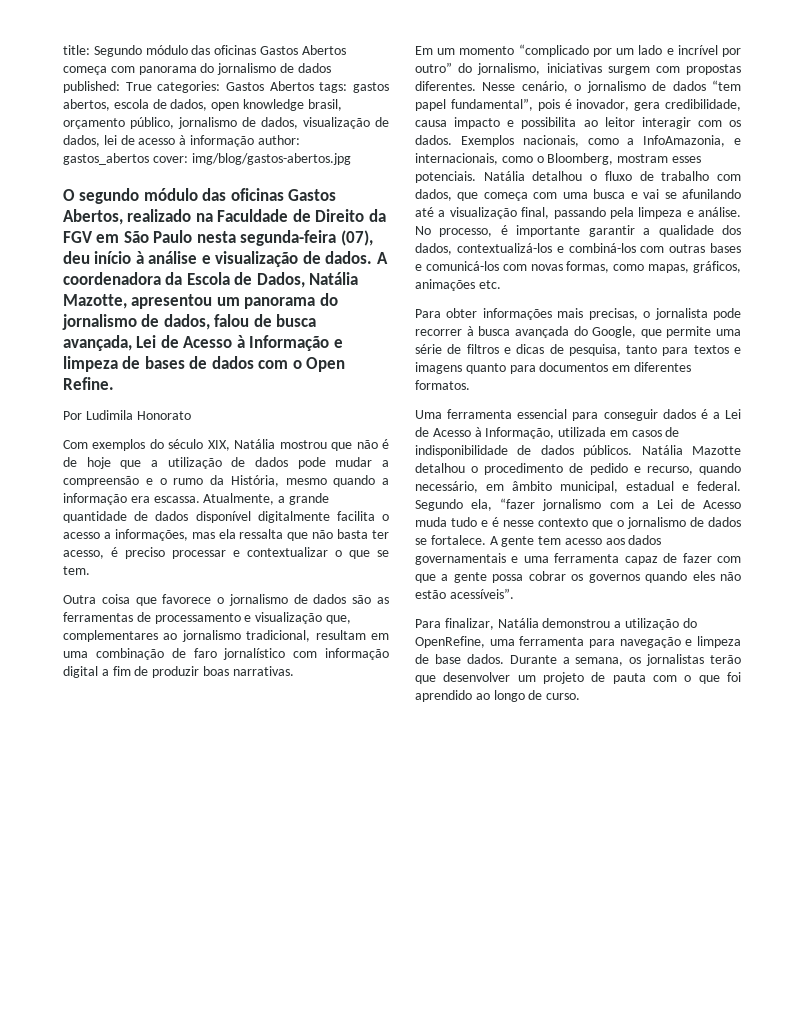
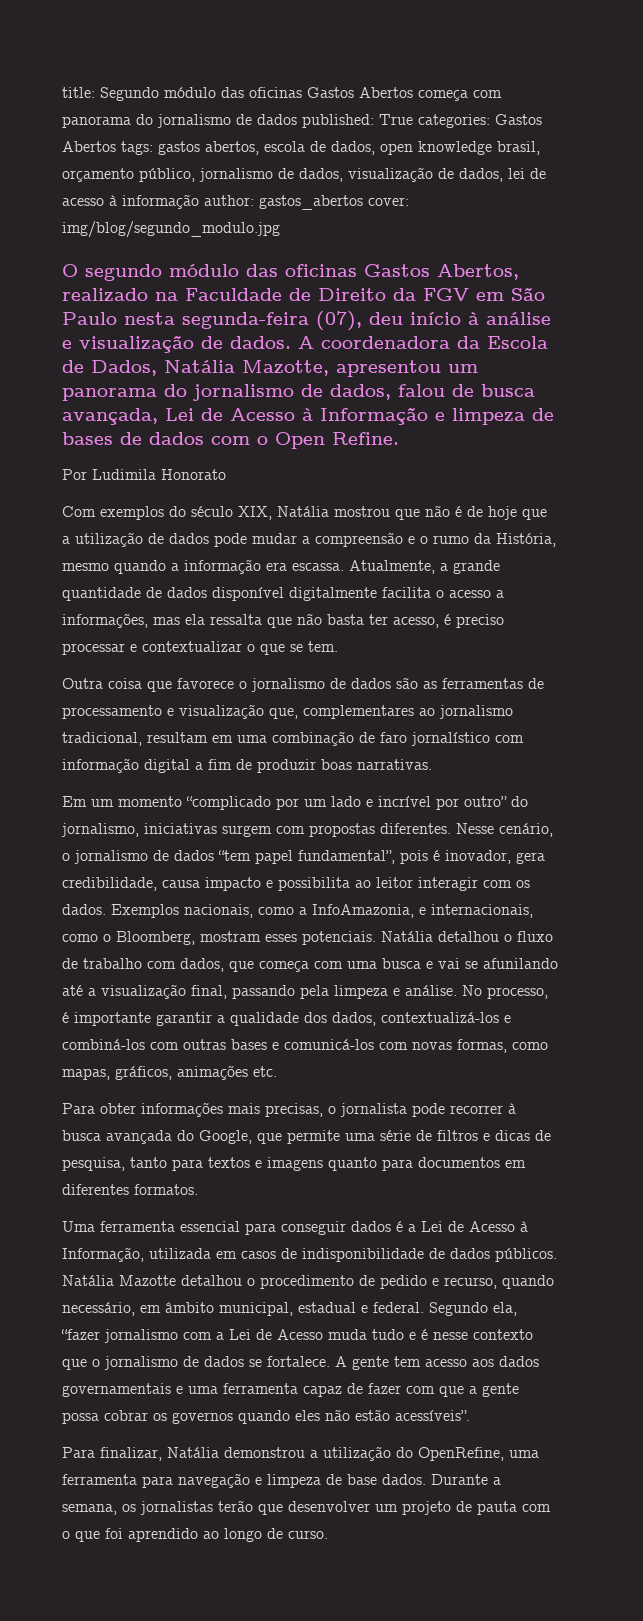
[191,153,351,165] img/blog/gastos-abertos.jpg -> [62,221,280,238] img/blog/segundo_modulo.jpg

